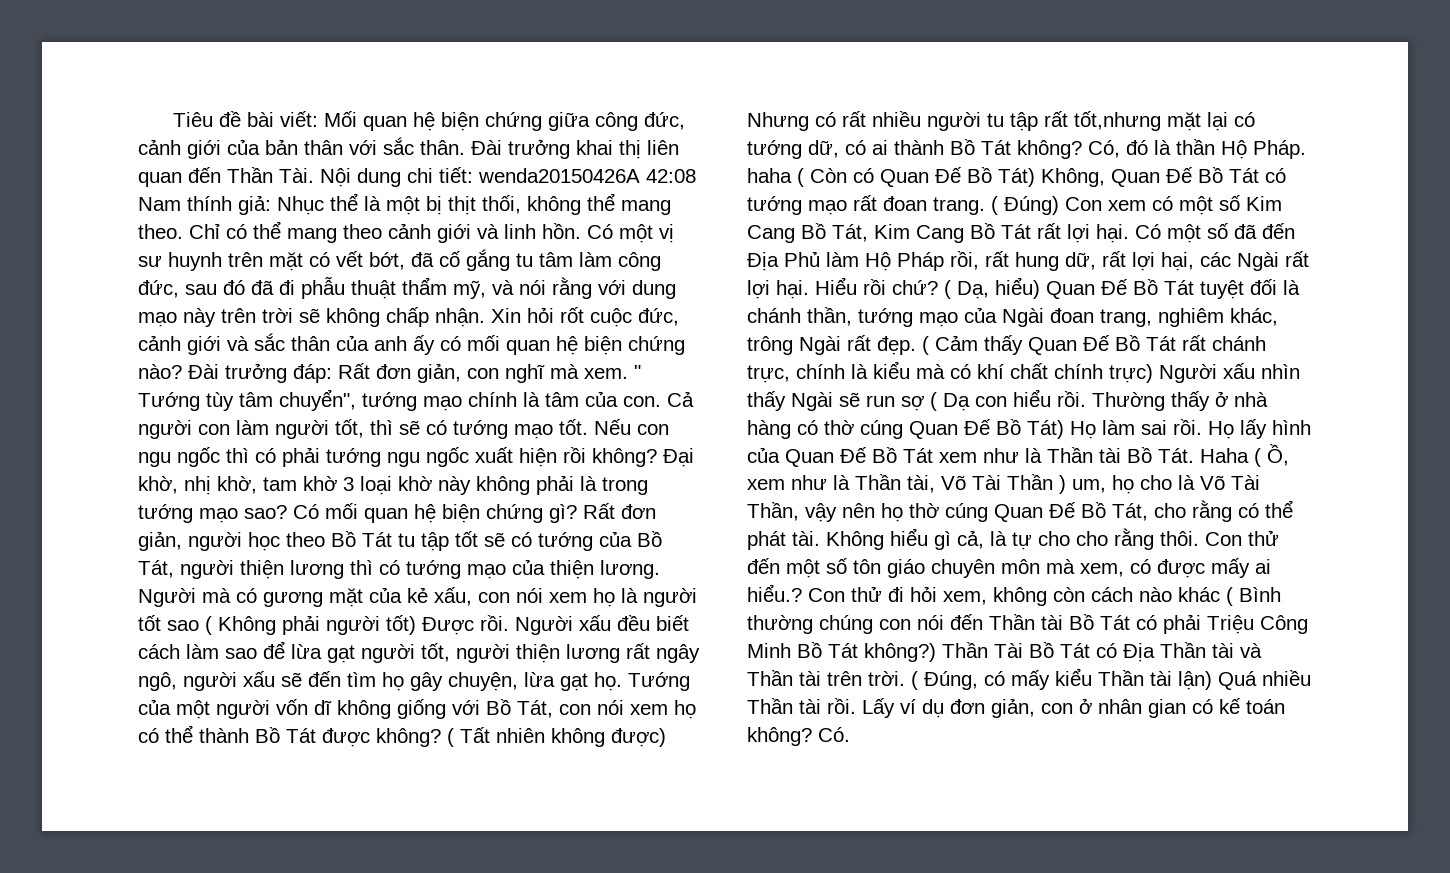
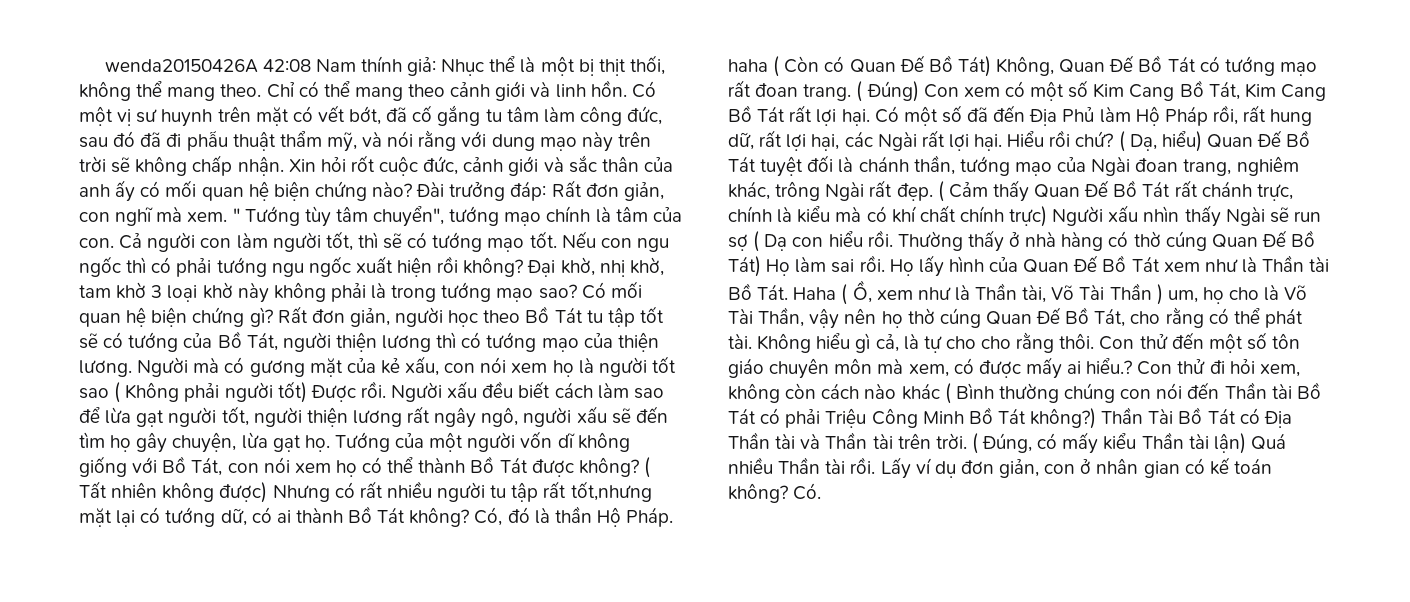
[172,111,685,131] [138,137,679,159] [138,167,473,187] Tiêu đề bài viết: Mối quan hệ biện chứng giữa công đức, cảnh giới của bản thân với sắc thân. Đài trưởng khai thị liên quan đến Thần Tài. Nội dung chi tiết: -> (104, 66) none

